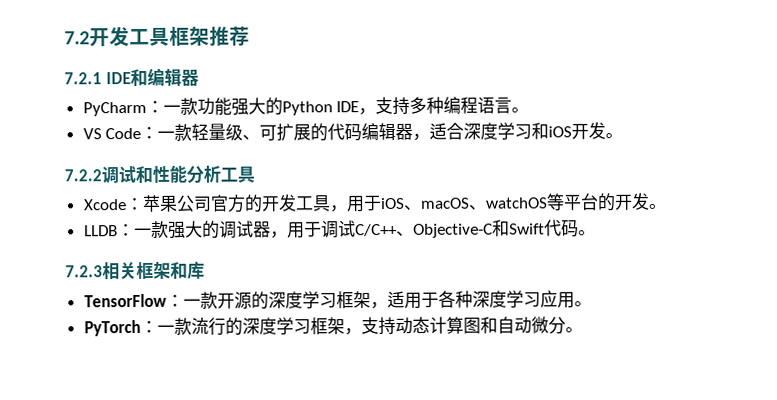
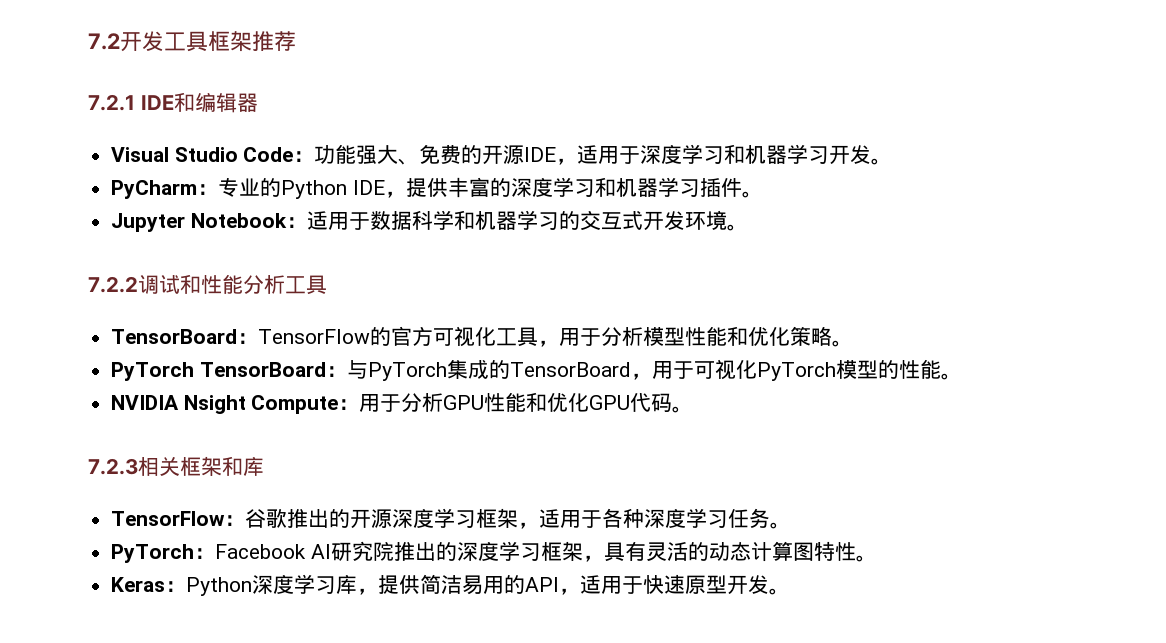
[82,96,530,117] [82,122,624,142] PyCharm：一款功能强大的Python IDE，支持多种编程语言。 // VS Code：一款轻量级、可扩展的代码编辑器，适合深度学习和iOS开发。 -> [111,144,893,165] [111,177,763,199] [111,210,748,232] Visual Studio Code：功能强大、免费的开源IDE，适用于深度学习和机器学习开发。 // PyCharm：专业的Python IDE，提供丰富的深度学习和机器学习插件。 // Jupyter Notebook：适用于数据科学和机器学习的交互式开发环境。
[82,192,667,213] [83,219,545,239] Xcode：苹果公司官方的开发工具，用于iOS、macOS、watchOS等平台的开发。 // LLDB：一款强大的调试器，用于调试C/C++、Objective-C和Swift -> [111,326,854,347] [111,359,962,381] [111,392,631,414] TensorBoard：TensorFlow的官方可视化工具，用于分析模型性能和优化策略。 // PyTorch TensorBoard：与PyTorch集成的TensorBoard，用于可视化PyTorch模型的性能。 // NVIDIA Nsight Compute：用于分析GPU性能和优化GPU
[182,291,269,310] 一款开源的 -> [245,508,393,529] 谷歌推出的开源
[539,290,575,309] 应用 -> [728,508,771,528] 任务
[156,316,566,336] 一款流行的深度学习框架，支持动态计算图和自动微分 -> [215,541,877,562] [111,574,770,596] Facebook AI研究院推出的深度学习框架，具有灵活的动态计算图特性。 // Keras：Python深度学习库，提供简洁易用的API，适用于快速原型开发

